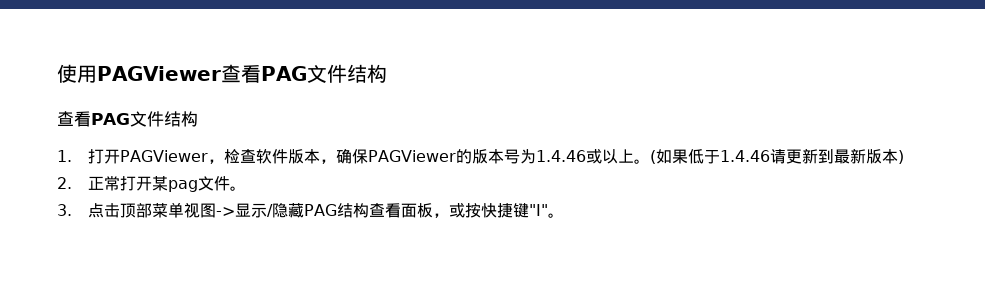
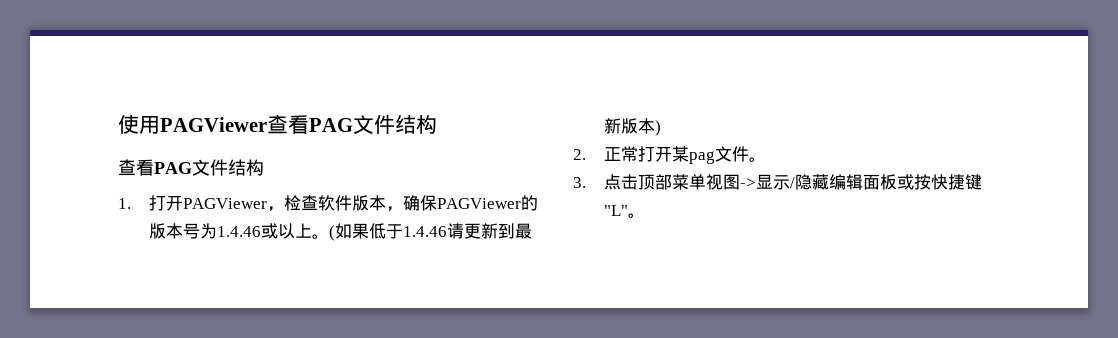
[303,203,449,218] PAG结构查看面板， -> [828,174,897,190] 编辑面板
[528,204,548,216] "I" -> [603,205,628,216] "L"

